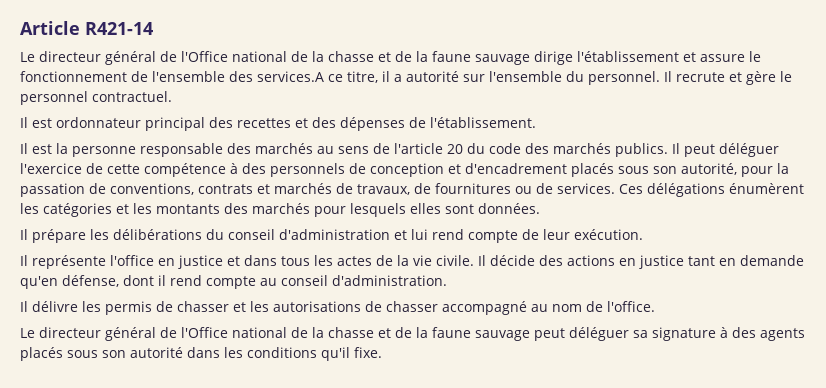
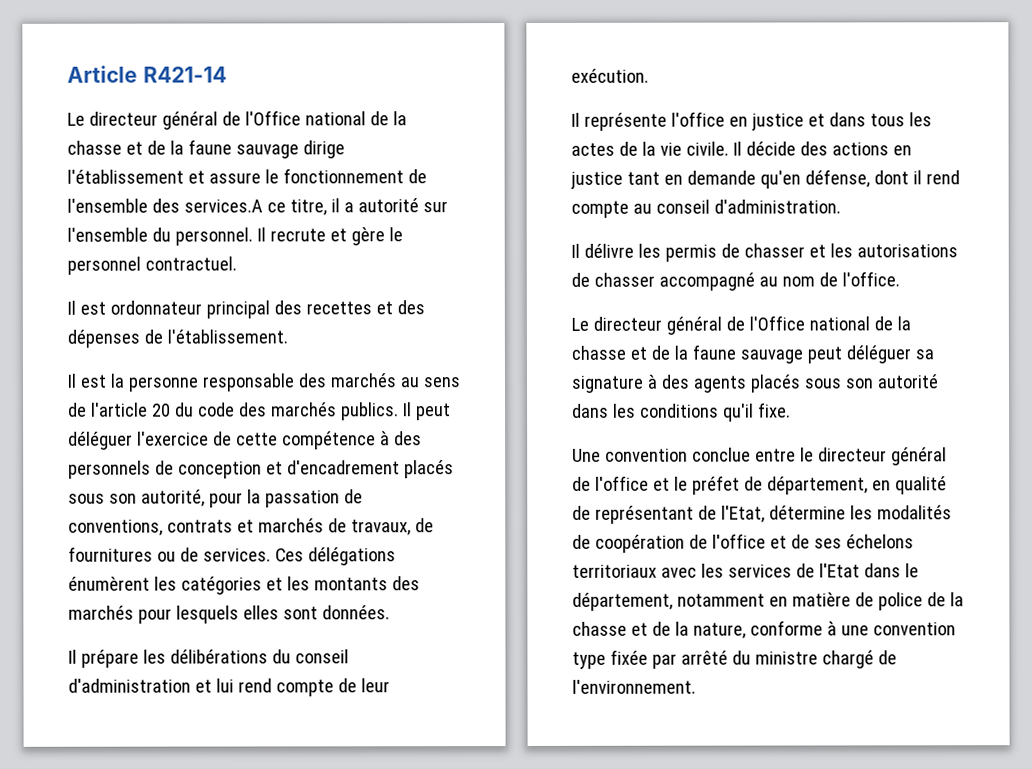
(382, 352) none -> [572,447,947,466] [572,475,947,495] [572,505,952,524] [572,533,914,553] [572,563,919,578] [572,592,964,611] [572,620,956,639] [572,649,897,669] [572,679,696,694] // Une convention conclue entre le directeur général de l'office et le préfet de département, en qualité de représentant de l'Etat, détermine les modalités de coopération de l'office et de ses échelons territoriaux avec les services de l'Etat dans le département, notamment en matière de police de la chasse et de la nature, conforme à une convention type fixée par arrêté du ministre chargé de l'environnement.

